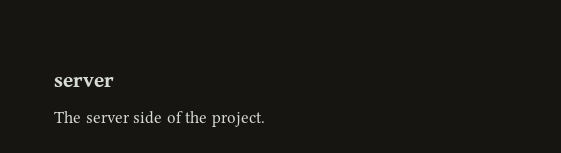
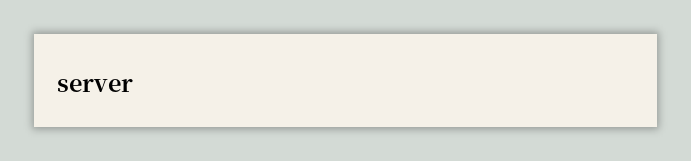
[54,77,114,87] [54,111,265,127] server // The server side of the project. -> [57,79,133,92] server

